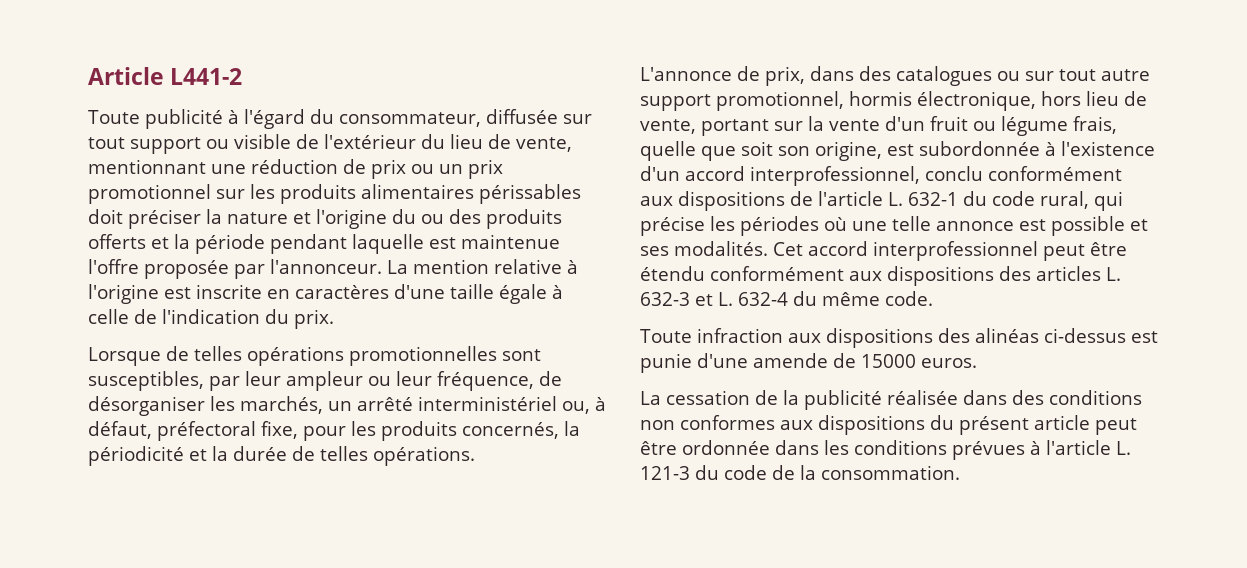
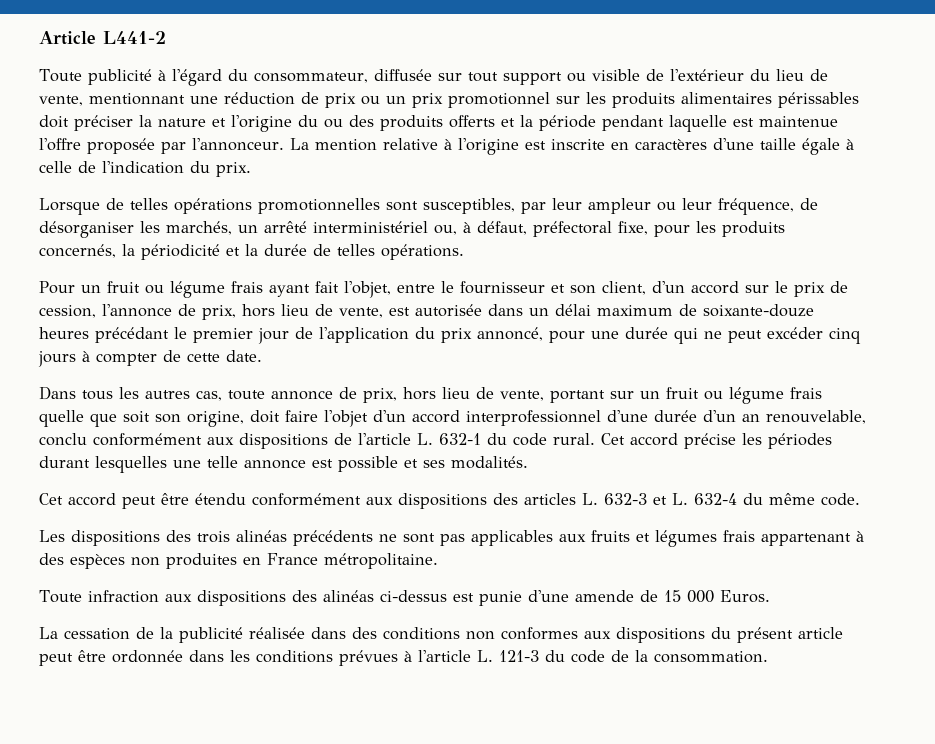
[640,66,1150,86] [640,91,1036,111] L'annonce de prix, dans des catalogues ou sur tout autre support promotionnel, hormis électronique, -> [39,281,848,298] [39,304,814,320] [39,327,861,344] [38,350,262,367] [39,386,397,403] Pour un fruit ou légume frais ayant fait l'objet, entre le fournisseur et son client, d'un accord sur le prix de cession, l'annonce de prix, hors lieu de vente, est autorisée dans un délai maximum de soixante-douze heures précédant le premier jour de l'application du prix annoncé, pour une durée qui ne peut excéder cinq jours à compter de cette date. // Dans tous les autres cas, toute annonce de prix,
[808,116,1117,136] la vente d'un fruit ou légume frais, -> [640,387,822,404] un fruit ou légume frais
[887,141,1155,156] [640,166,920,186] est subordonnée à l'existence d'un accord interprofessionnel, -> [250,410,866,427] doit faire l'objet d'un accord interprofessionnel d'une durée d'un an renouvelable,
[1039,191,1123,211] rural, qui -> [553,433,678,446] rural. Cet accord
[824,217,847,231] où -> [39,456,167,473] durant lesquelles
[773,241,1038,261] Cet accord interprofessionnel -> [39,493,116,506] // Cet accord
(933, 298) none -> [39,530,864,547] [39,553,438,569] // Les dispositions des trois alinéas précédents ne sont pas applicables aux fruits et légumes frais appartenant à des espèces non produites en France métropolitaine.
[861,354,977,368] 15000 euros. -> [663,590,770,603] 15 000 Euros.

